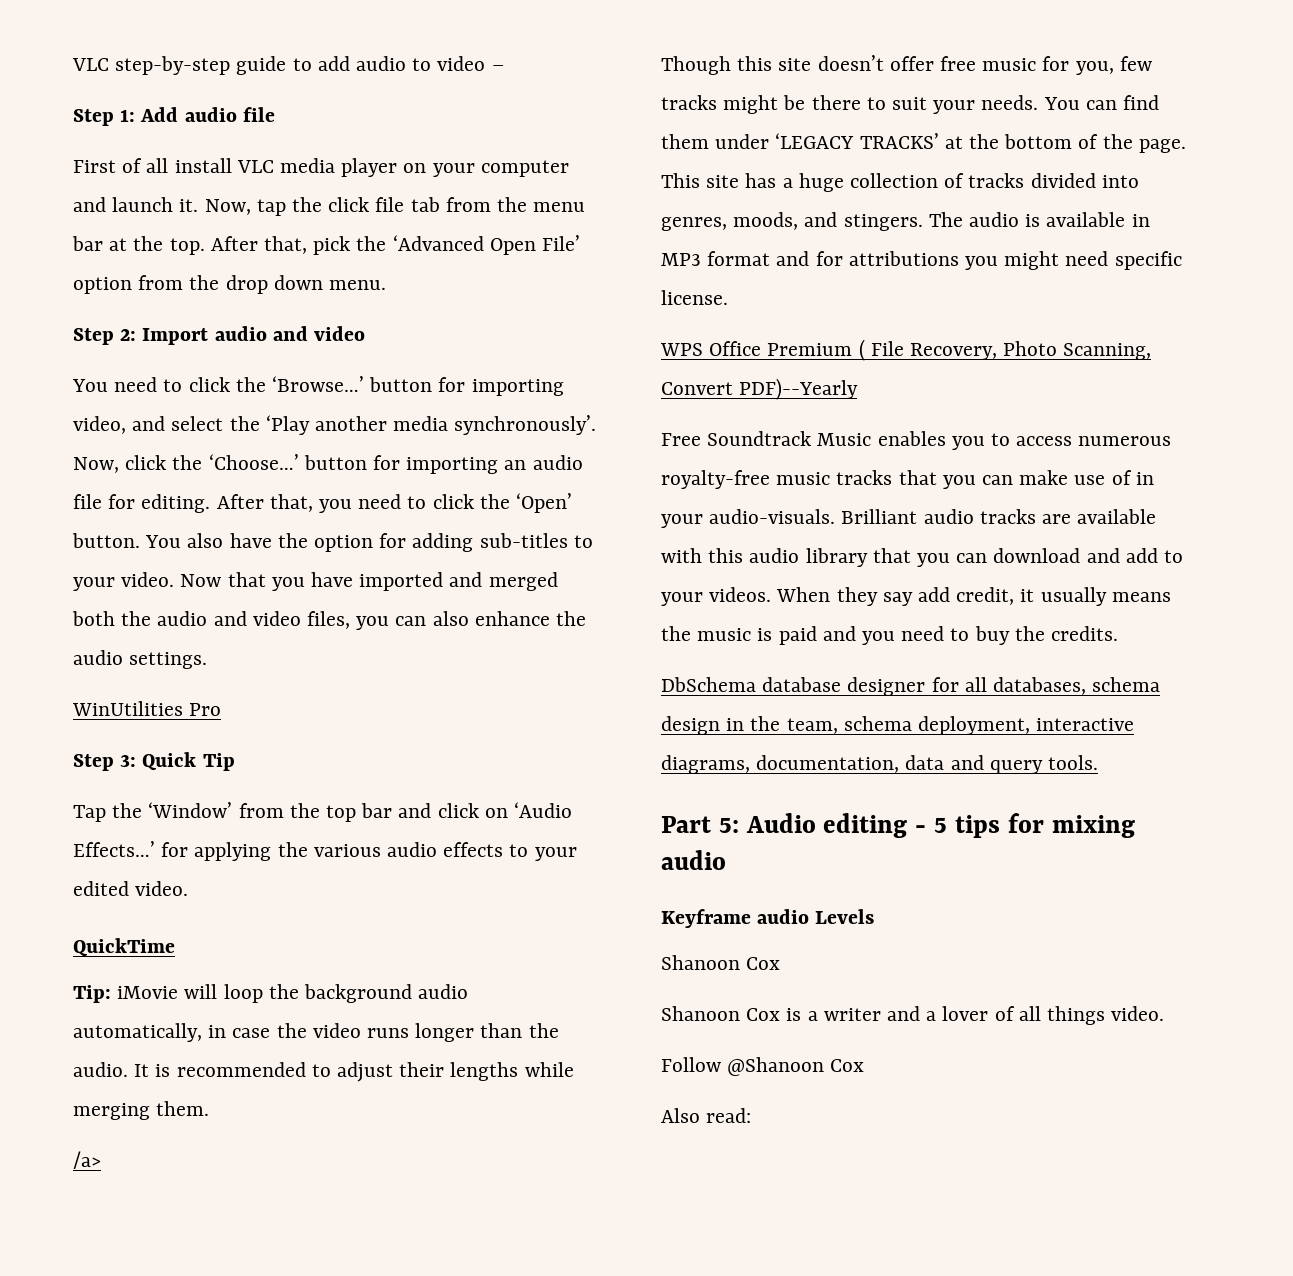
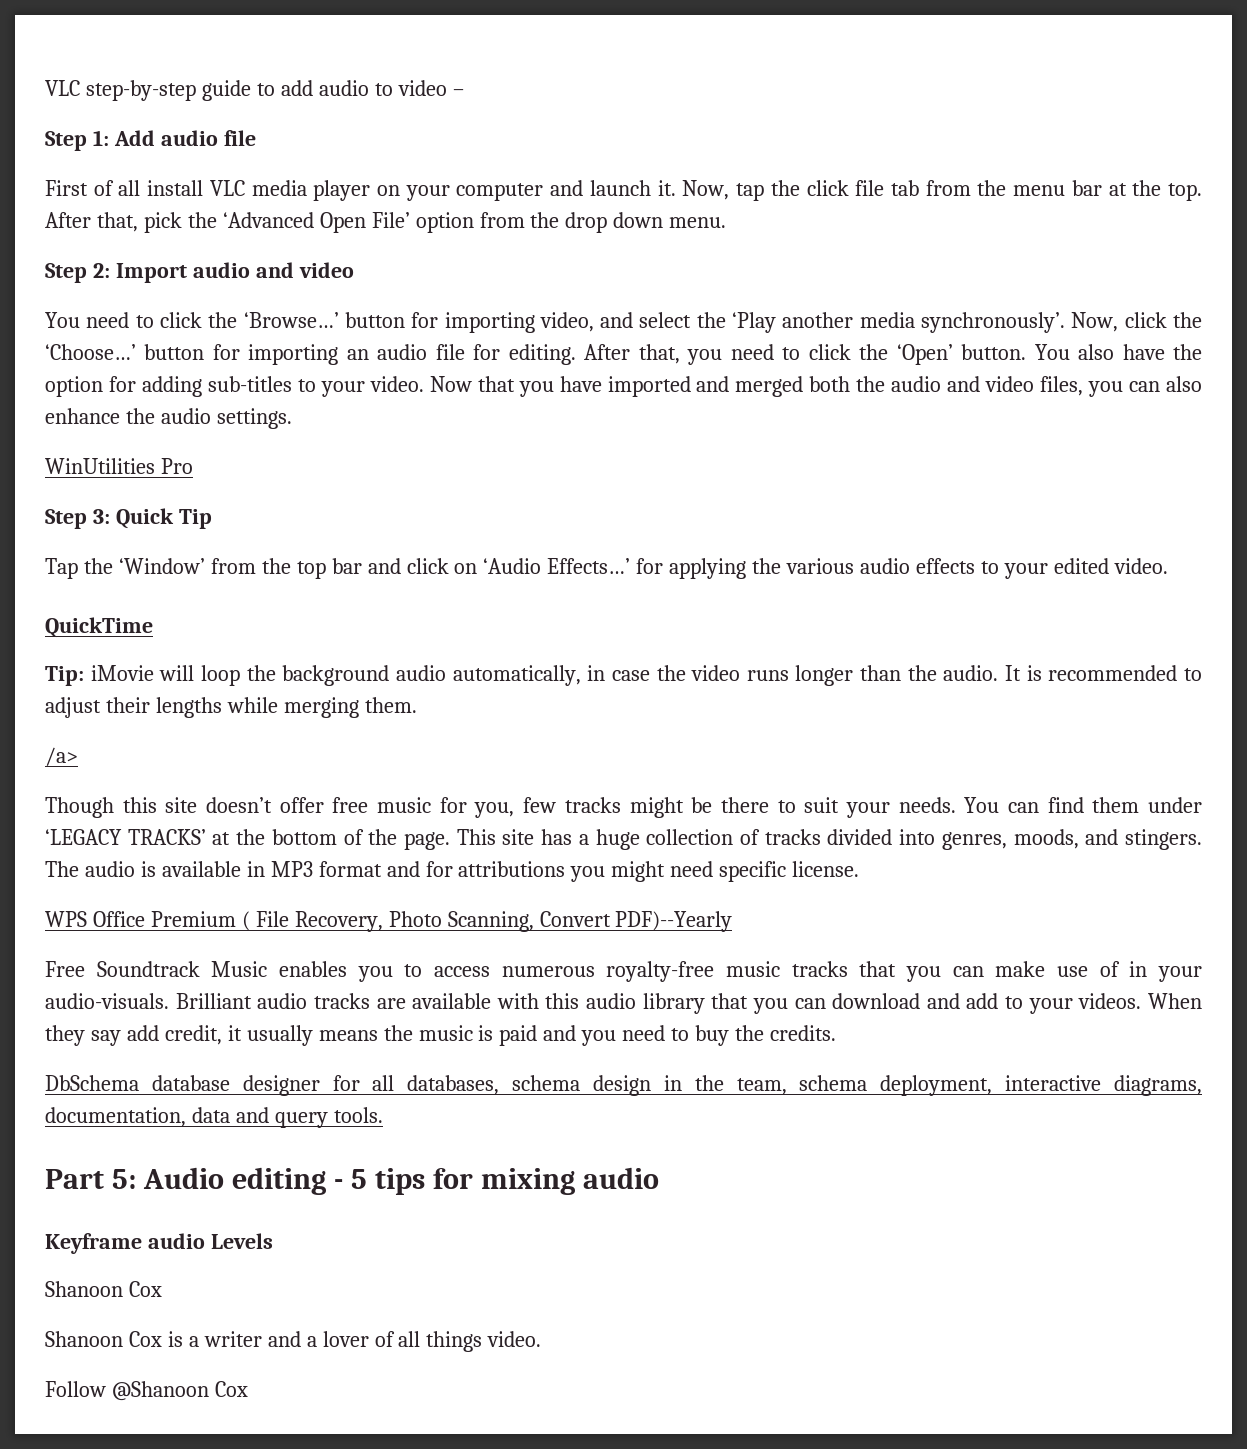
[661,1108,752,1123] // Also read: -> (248, 1389) none

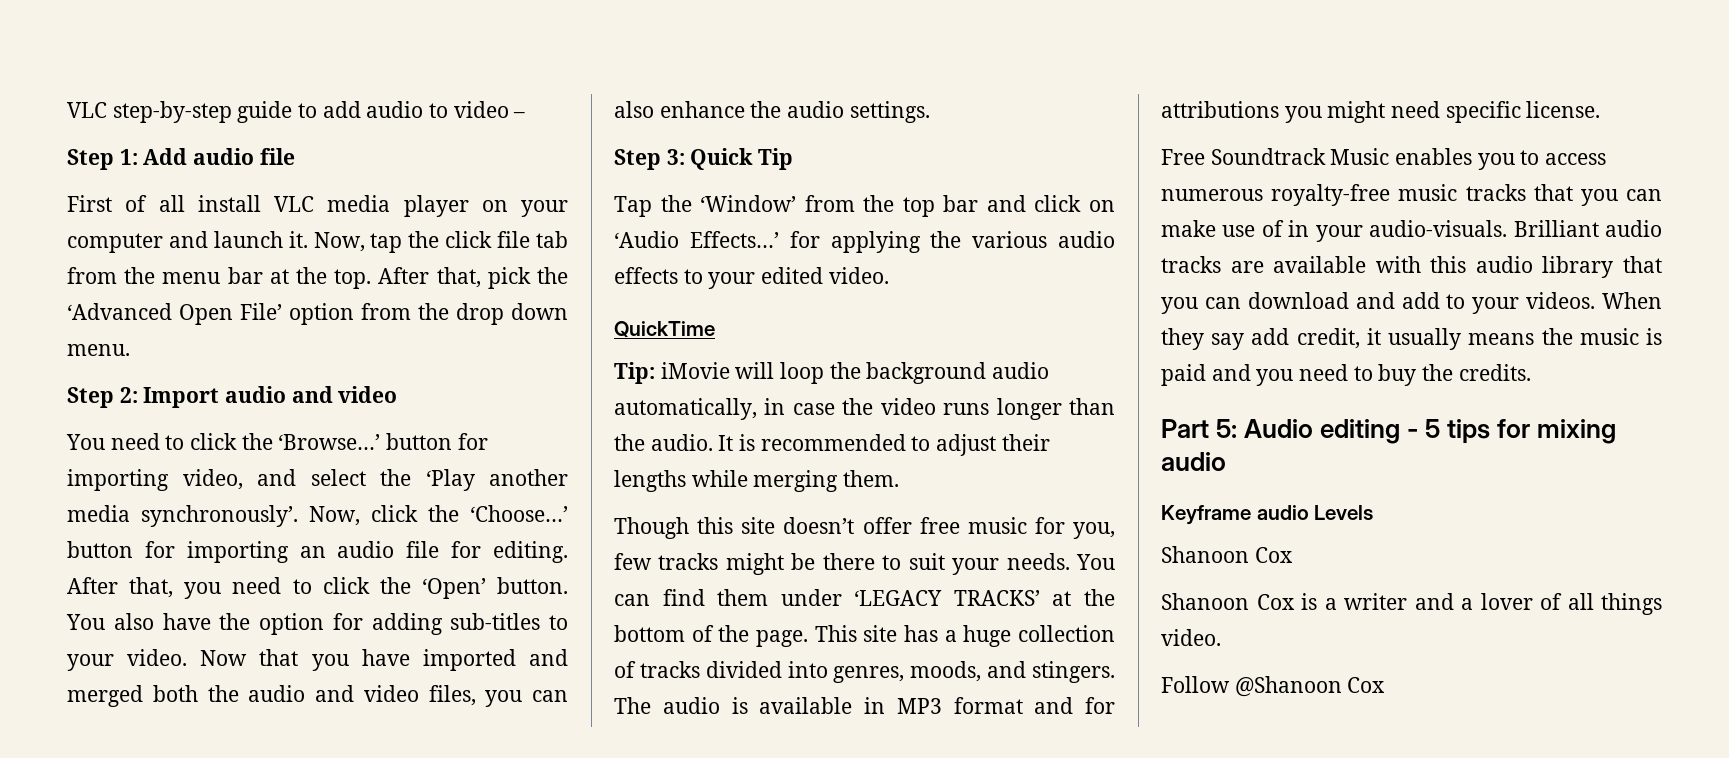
[45,458,193,474] // WinUtilities Pro -> (930, 112) none
[45,747,78,766] // /a> -> (900, 478) none
[45,911,733,932] // WPS Office Premium ( File Recovery, Photo Scanning, Convert PDF)--Yearly -> (1601, 109) none
[45,1075,1203,1096] [45,1107,383,1128] // DbSchema database designer for all databases, schema design in the team, schema deployment, interactive diagrams, documentation, data and query tools. -> (1531, 372) none

